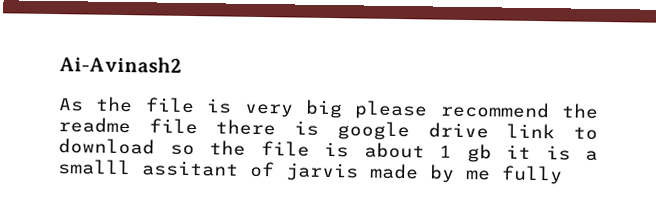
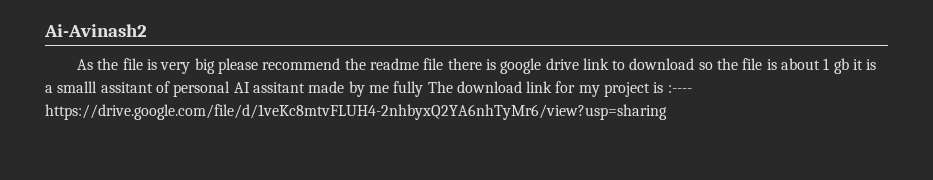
[285,162,359,182] jarvis -> [173,81,305,97] personal AI assitant
(563, 175) none -> [427,81,692,97] [45,104,667,120] The download link for my project is :---- https://drive.google.com/file/d/1veKc8mtvFLUH4-2nhbyxQ2YA6nhTyMr6/view?usp=sharing

